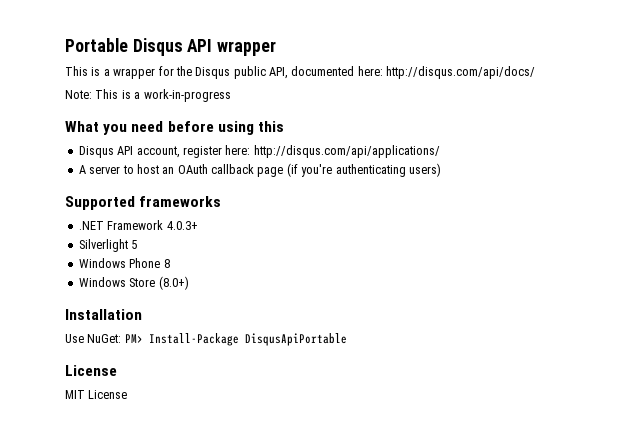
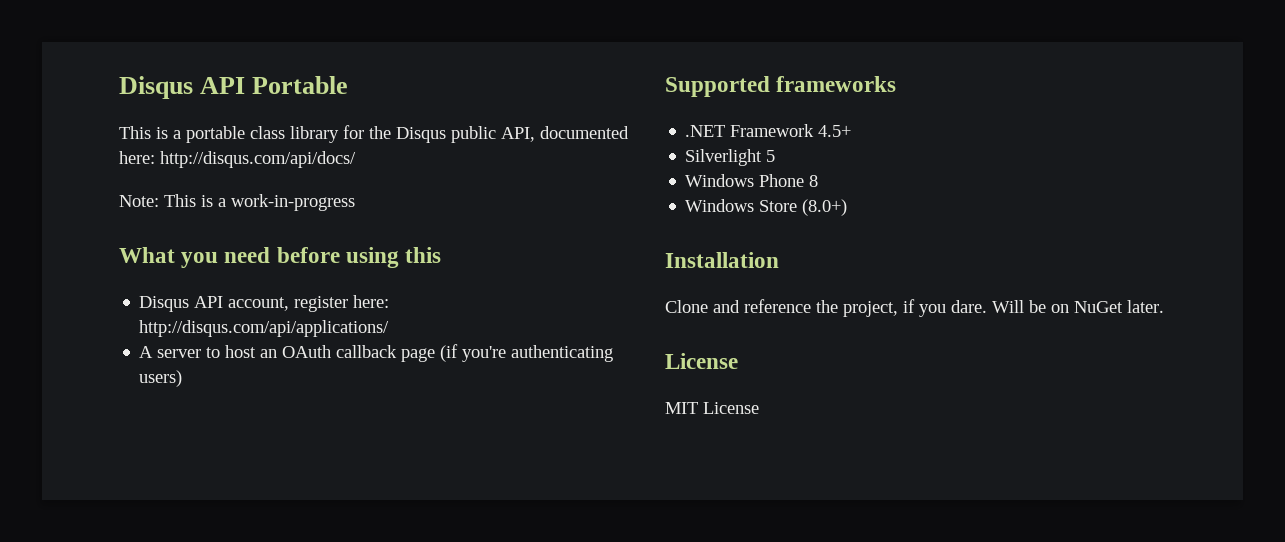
[65,38,277,56] [65,66,156,79] Portable Disqus API wrapper // This is a wrapper -> [119,76,349,99] [119,126,339,143] Disqus API Portable // This is a portable class library
[166,221,198,230] 4.0.3+ -> [818,125,852,137] 4.5+
[65,333,347,346] Use NuGet: PM> Install-Package DisqusApiPortable -> [665,299,1164,317] Clone and reference the project, if you dare. Will be on NuGet later.

